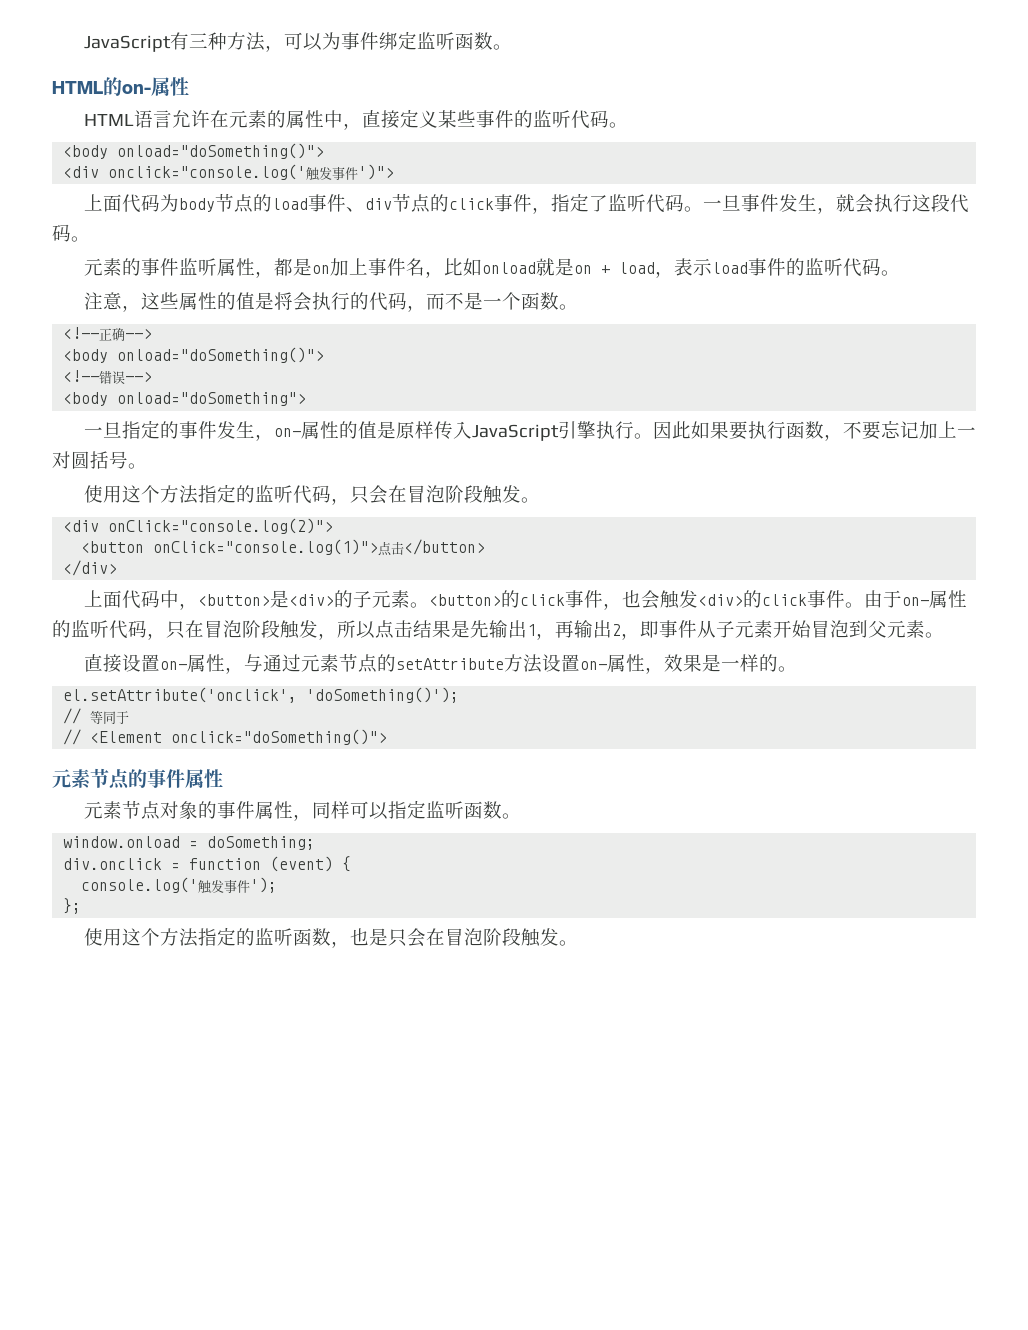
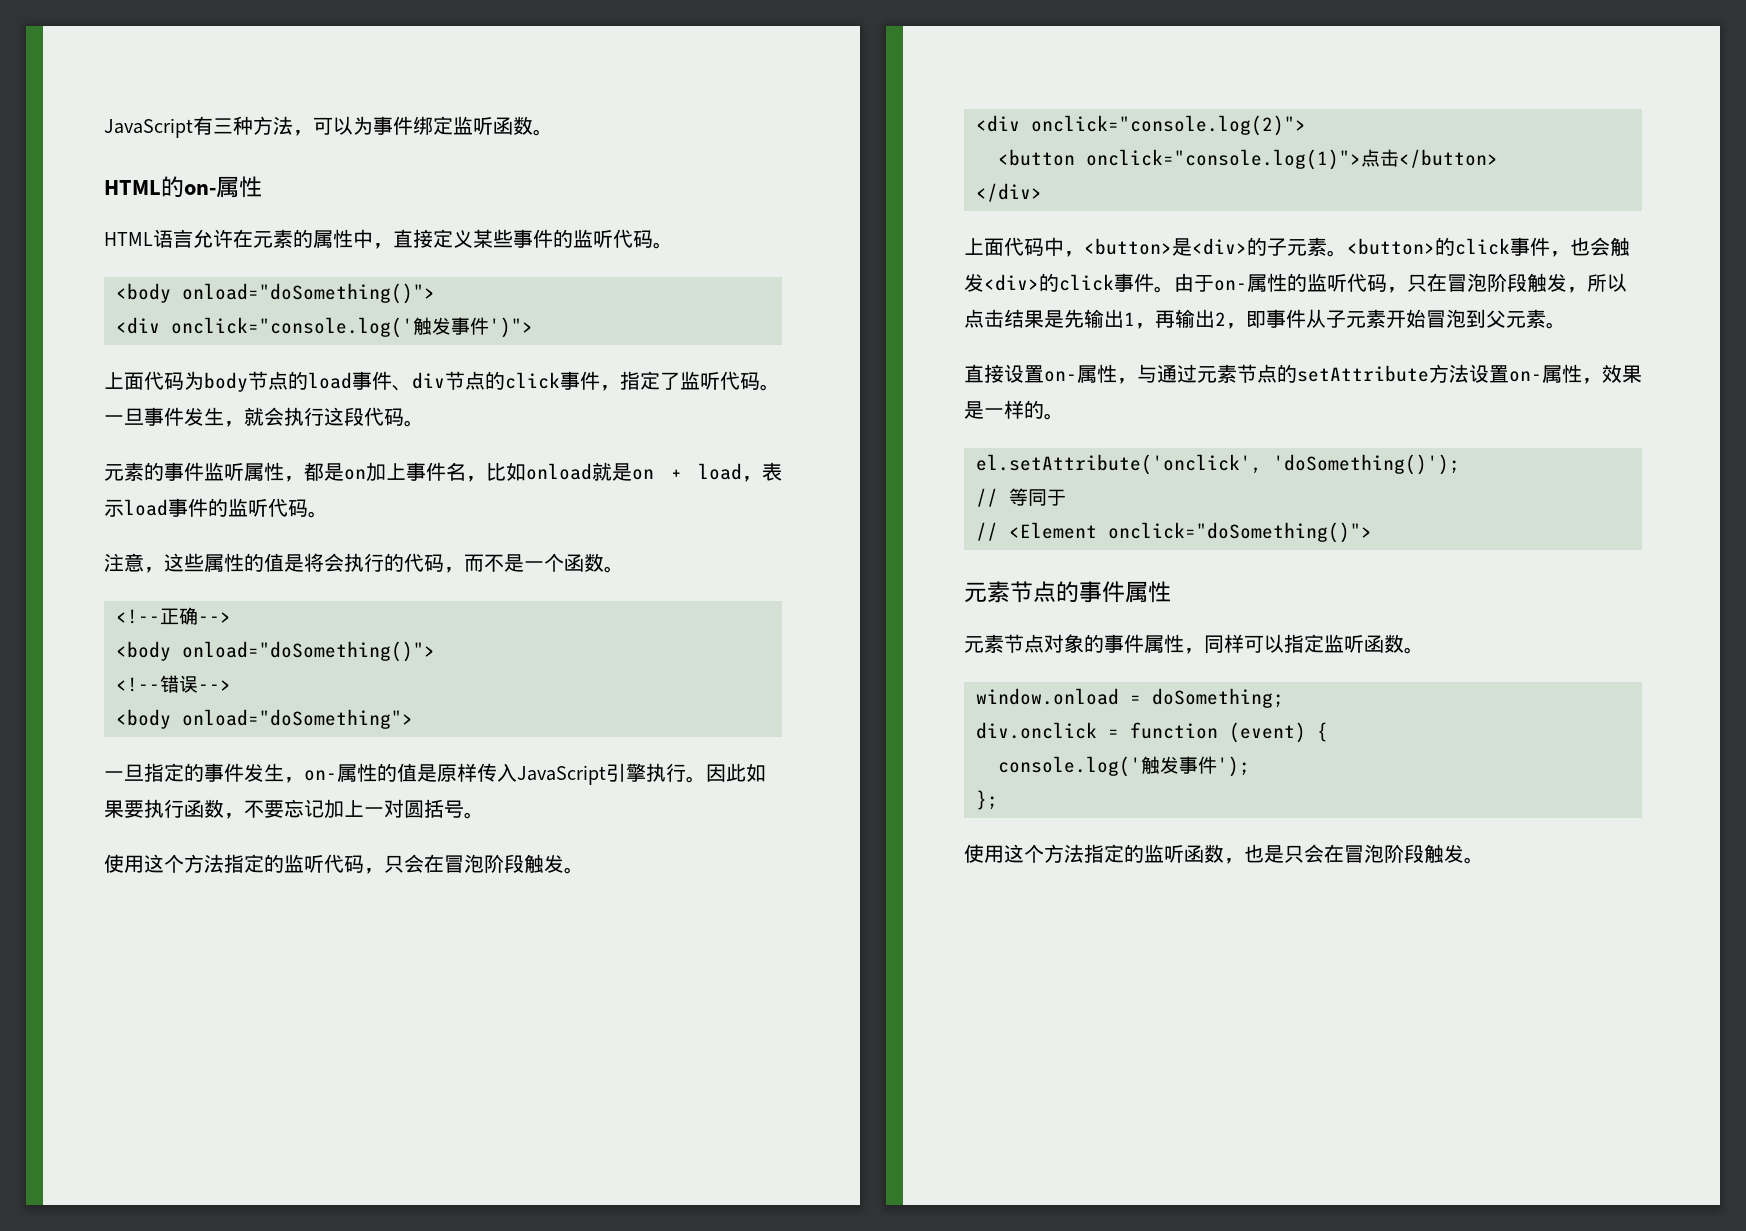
[108,518,334,534] onClick="console.log(2)"> -> [1031,115,1306,136] onclick="console.log(2)">
[153,539,379,555] onClick="console.log(1)"> -> [1086,149,1361,170] onclick="console.log(1)">

